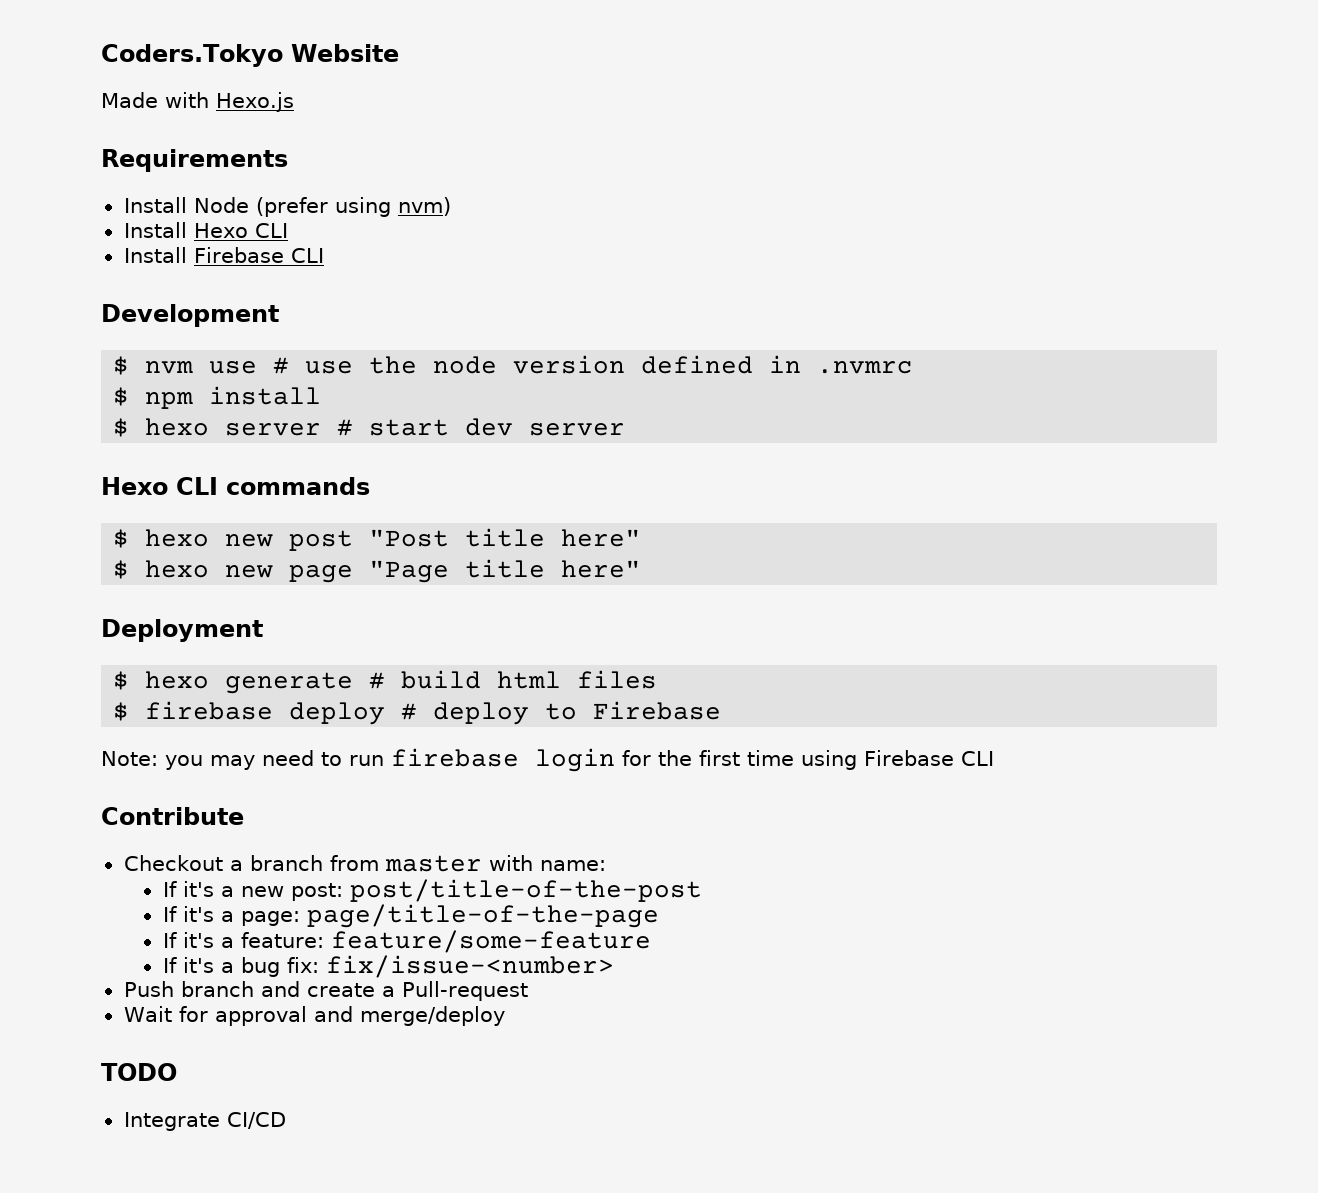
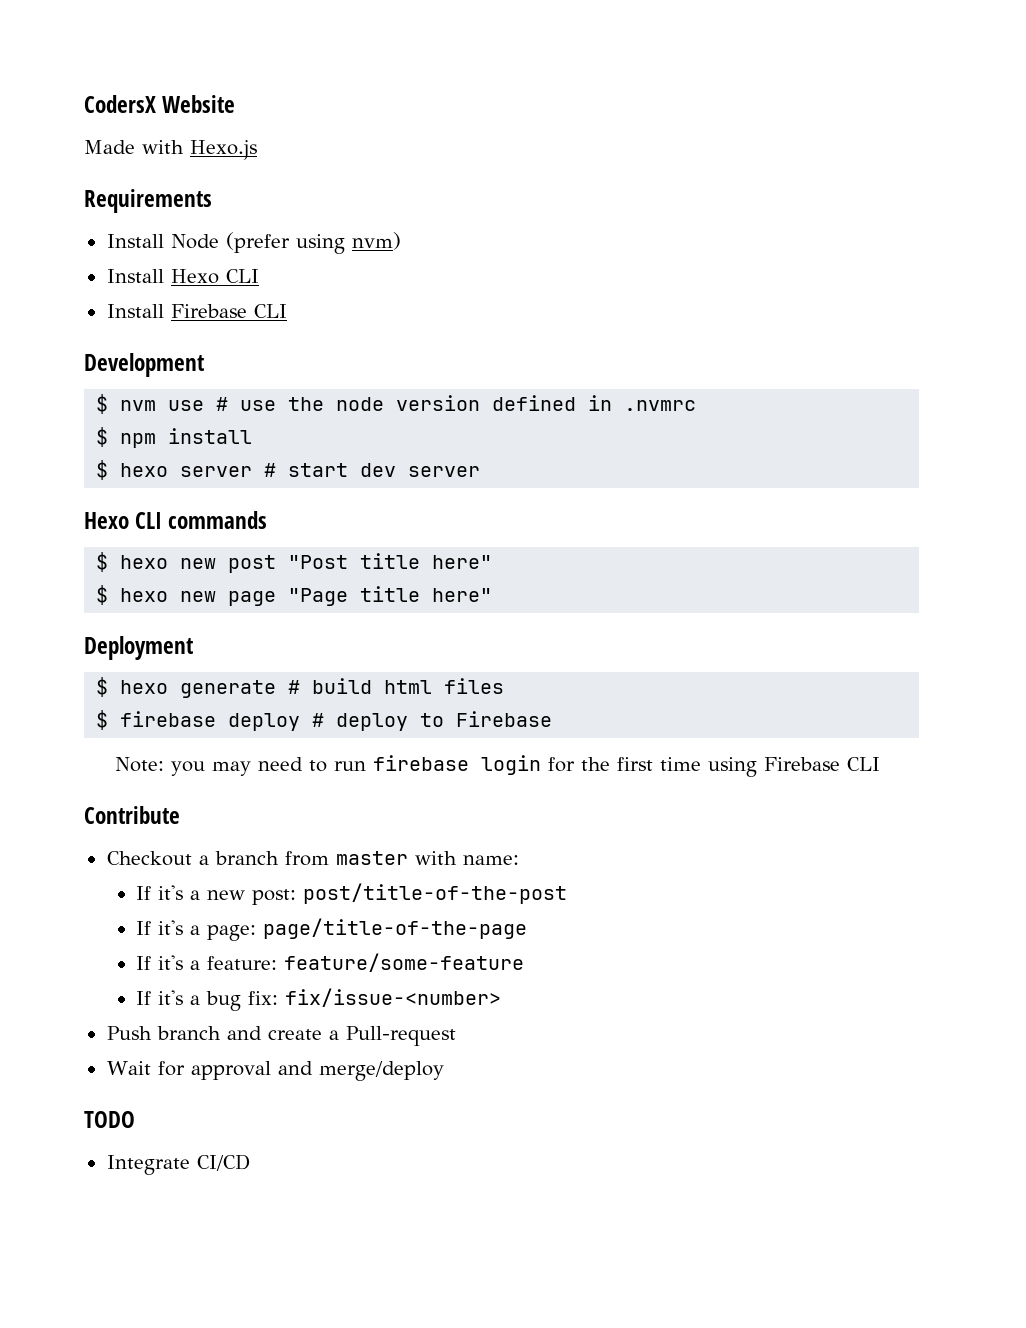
[101,44,283,67] Coders.Tokyo -> [84,95,156,113] CodersX

